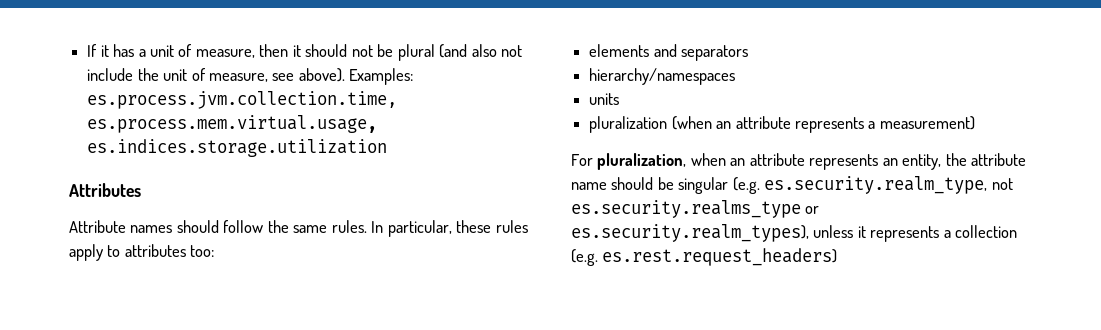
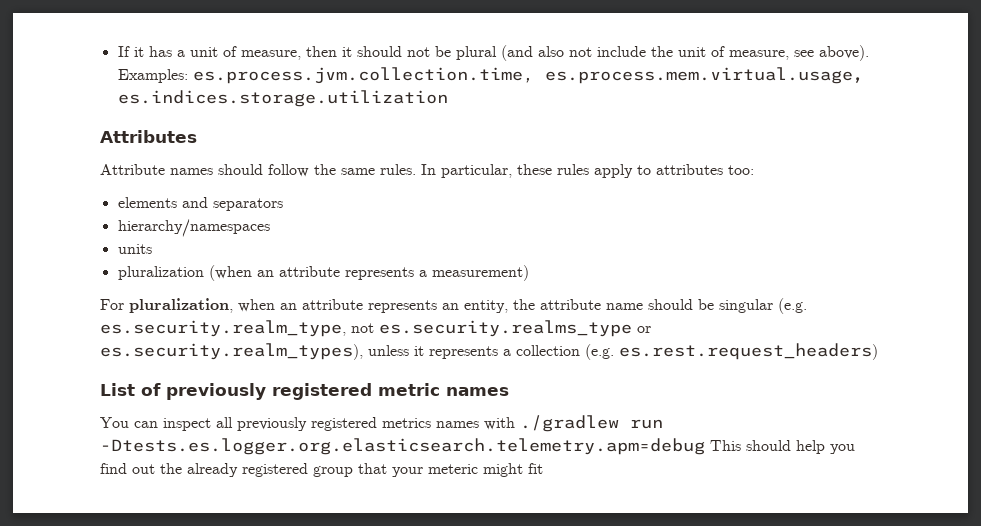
(838, 257) none -> [100,383,509,400] [100,415,663,432] [100,438,855,455] [100,463,543,477] // List of previously registered metric names // You can inspect all previously registered metrics names with ./gradlew run -Dtests.es.logger.org.elasticsearch.telemetry.apm=debug This should help you find out the already registered group that your meteric might fit

